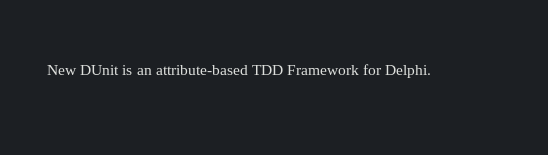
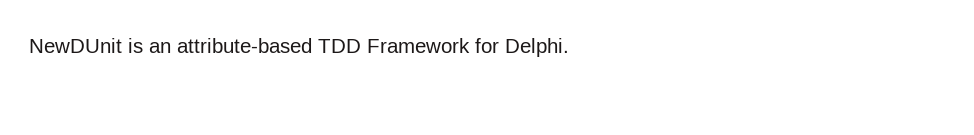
[47,65,120,75] New DUnit -> [29,38,122,53] NewDUnit

